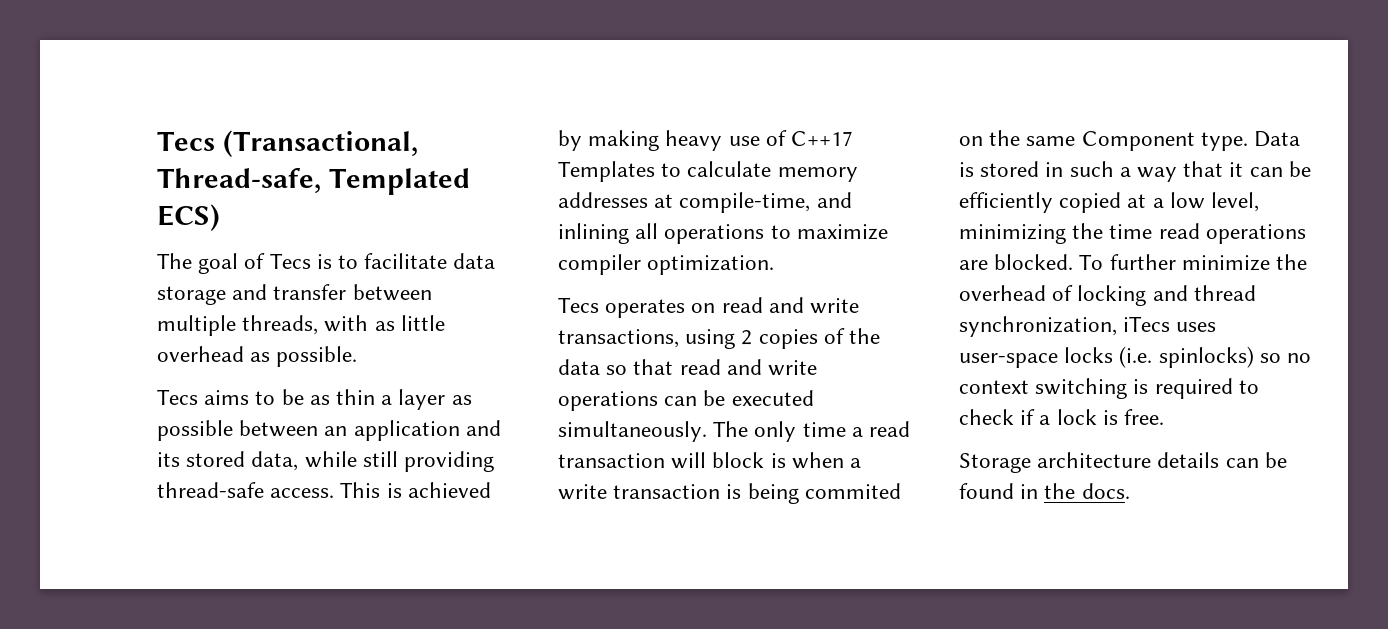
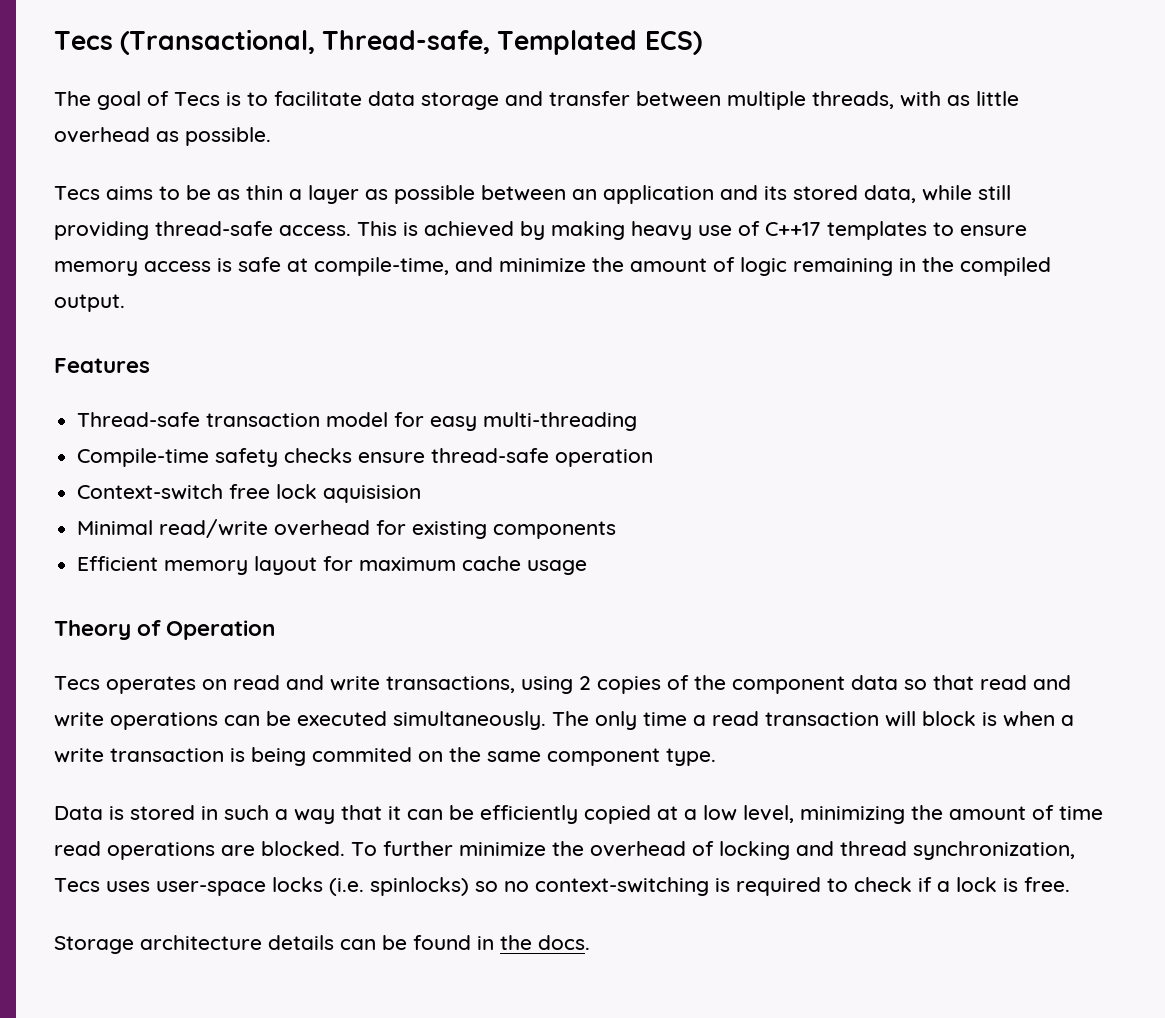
[558,161,858,182] [558,192,852,213] [558,223,888,244] [558,254,775,275] Templates to calculate memory addresses at compile-time, and inlining all operations to maximize compiler optimization. -> [827,221,1027,240] [54,257,1051,276] [54,294,125,312] [54,358,150,373] [77,412,638,431] [77,448,654,467] [77,484,422,503] [77,519,617,539] [77,556,588,575] [54,620,276,640] templates to ensure memory access is safe at compile-time, and minimize the amount of logic remaining in the compiled output. // Features // Thread-safe transaction model for easy multi-threading // Compile-time safety checks ensure thread-safe operation // Context-switch free lock aquisision // Minimal read/write overhead for existing components // Efficient memory layout for maximum cache usage // Theory of Operation
(881, 336) none -> [732,676,845,694] component
[1081,131,1195,151] Component -> [547,748,660,766] component
(1248, 141) none -> (716, 757) //
(1104, 231) none -> [949,805,1054,820] amount of
[1123,316,1171,332] iTecs -> [54,878,100,892] Tecs
[959,378,1128,399] context switching -> [535,877,709,896] context-switching

